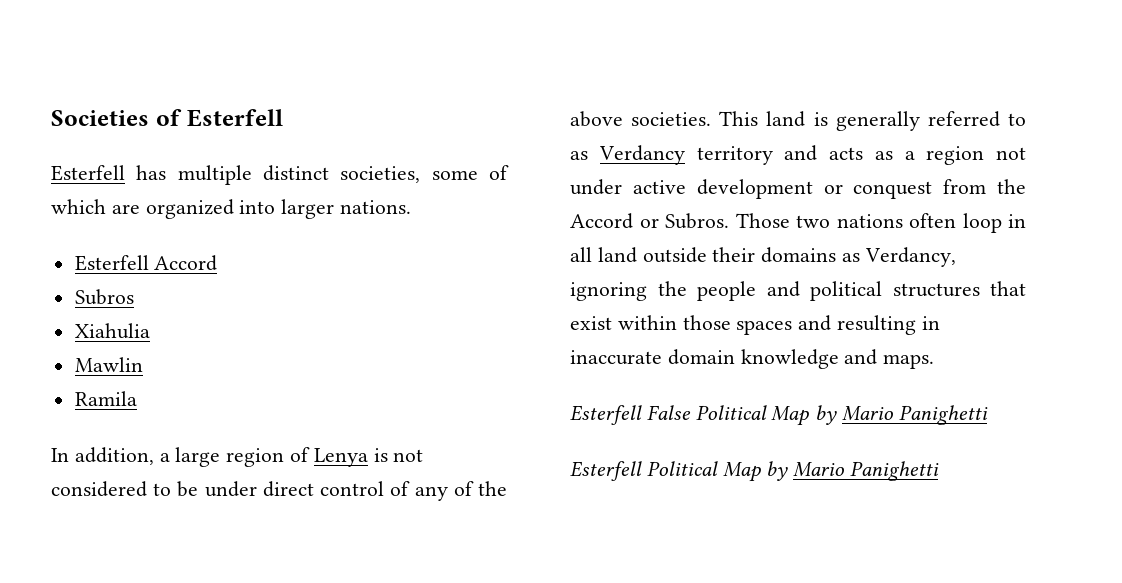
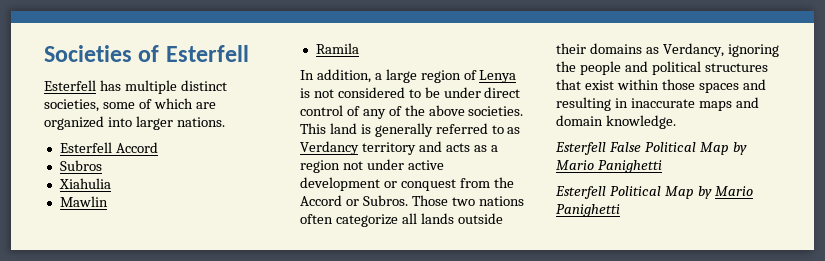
[962,213,1026,233] [570,247,637,263] loop in all land -> [335,213,454,227] categorize all lands
[667,349,935,369] domain knowledge and maps. -> [698,97,759,111] [556,115,676,129] maps and domain knowledge.

